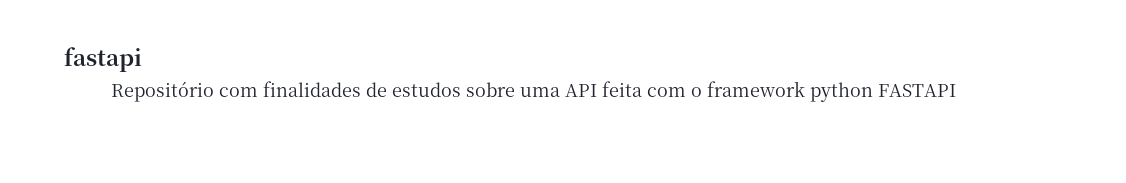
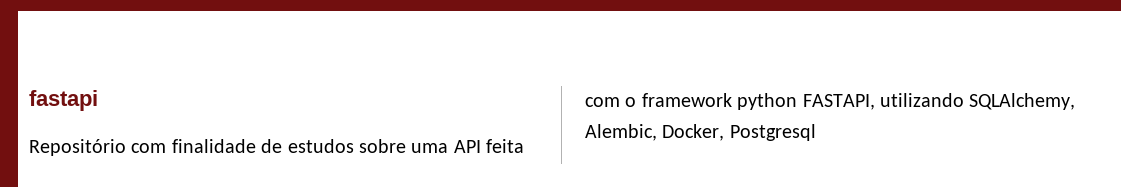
[262,81,361,97] finalidades -> [171,139,256,153] finalidade
[877,84,956,97] FASTAPI -> [802,93,1076,110] [585,124,816,141] FASTAPI, utilizando SQLAlchemy, Alembic, Docker, Postgresql

